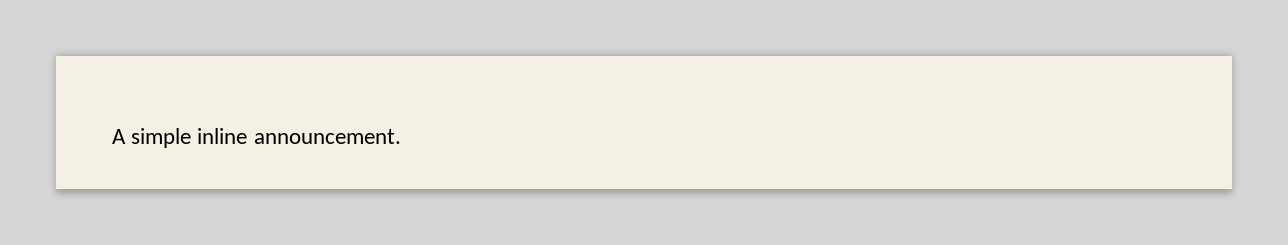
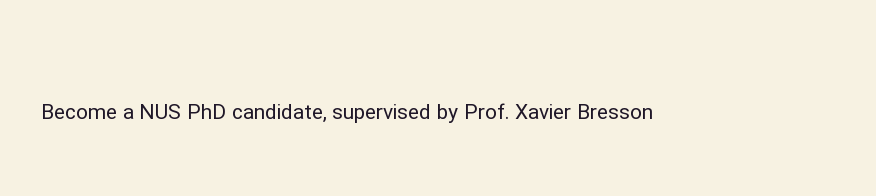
[112,128,401,148] A simple inline announcement. -> [41,103,654,123] Become a NUS PhD candidate, supervised by Prof. Xavier Bresson

